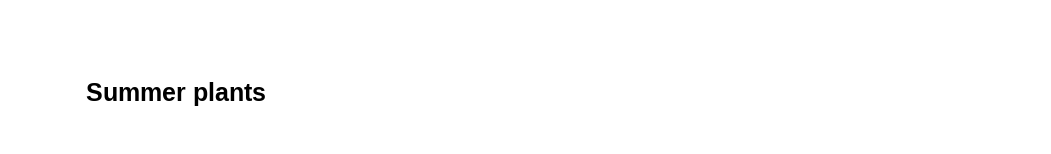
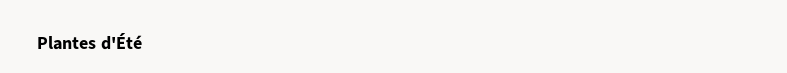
[86,82,266,106] Summer plants -> [37,33,142,50] Plantes d'Été

